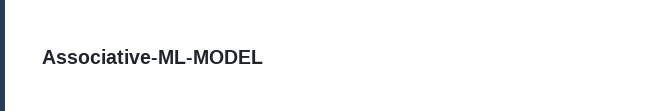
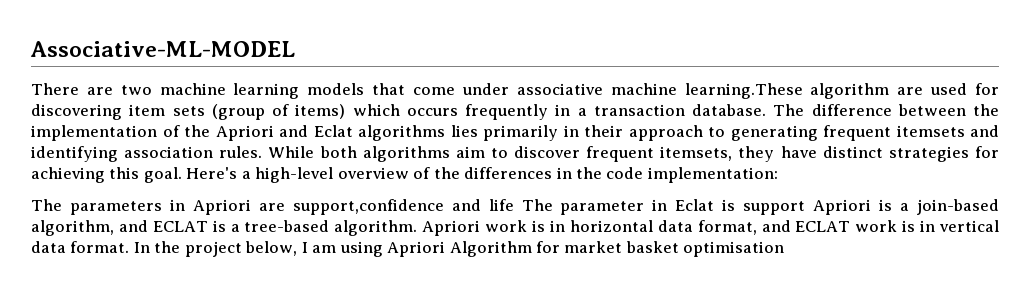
(263, 56) none -> [31,83,1000,99] [31,104,999,120] [31,125,999,141] [31,146,999,162] [31,167,778,183] [31,199,1000,215] [31,220,1000,236] [31,241,785,257] // There are two machine learning models that come under associative machine learning.These algorithm are used for discovering item sets (group of items) which occurs frequently in a transaction database. The difference between the implementation of the Apriori and Eclat algorithms lies primarily in their approach to generating frequent itemsets and identifying association rules. While both algorithms aim to discover frequent itemsets, they have distinct strategies for achieving this goal. Here's a high-level overview of the differences in the code implementation: // The parameters in Apriori are support,confidence and life The parameter in Eclat is support Apriori is a join-based algorithm, and ECLAT is a tree-based algorithm. Apriori work is in horizontal data format, and ECLAT work is in vertical data format. In the project below, I am using Apriori Algorithm for market basket optimisation

